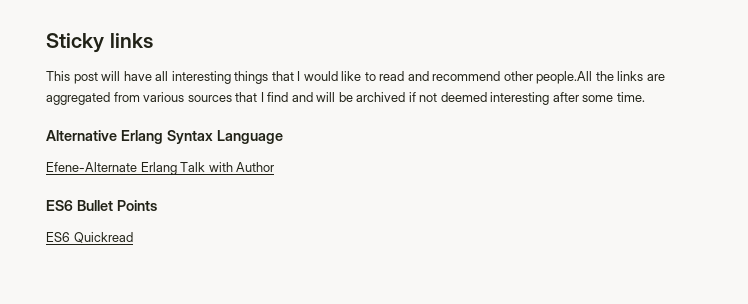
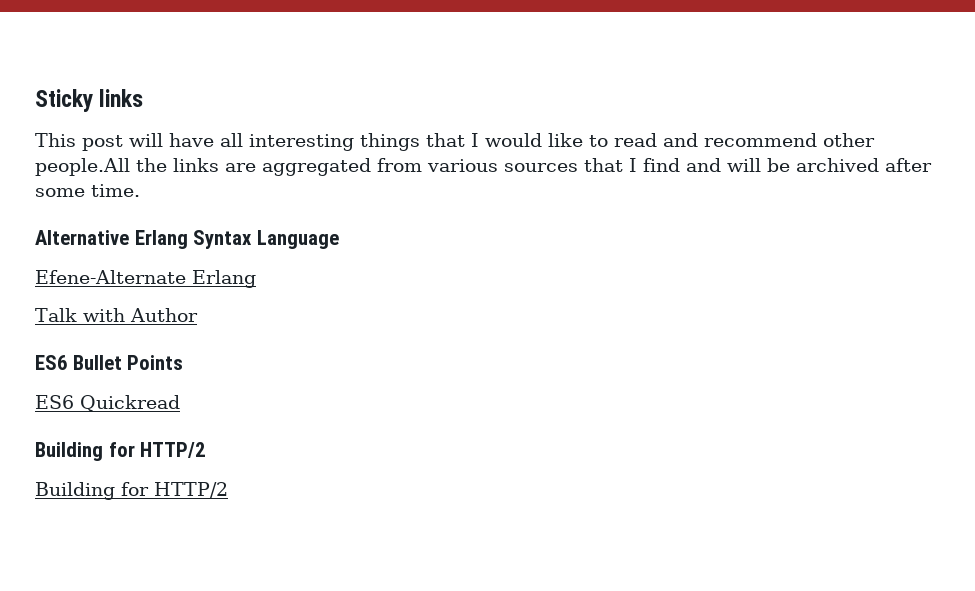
[408,92,550,105] if not deemed interesting -> (879, 165) none
(177, 168) none -> (256, 279) //
(133, 237) none -> [35,442,206,461] [35,482,228,500] // Building for HTTP/2 // Building for HTTP/2

